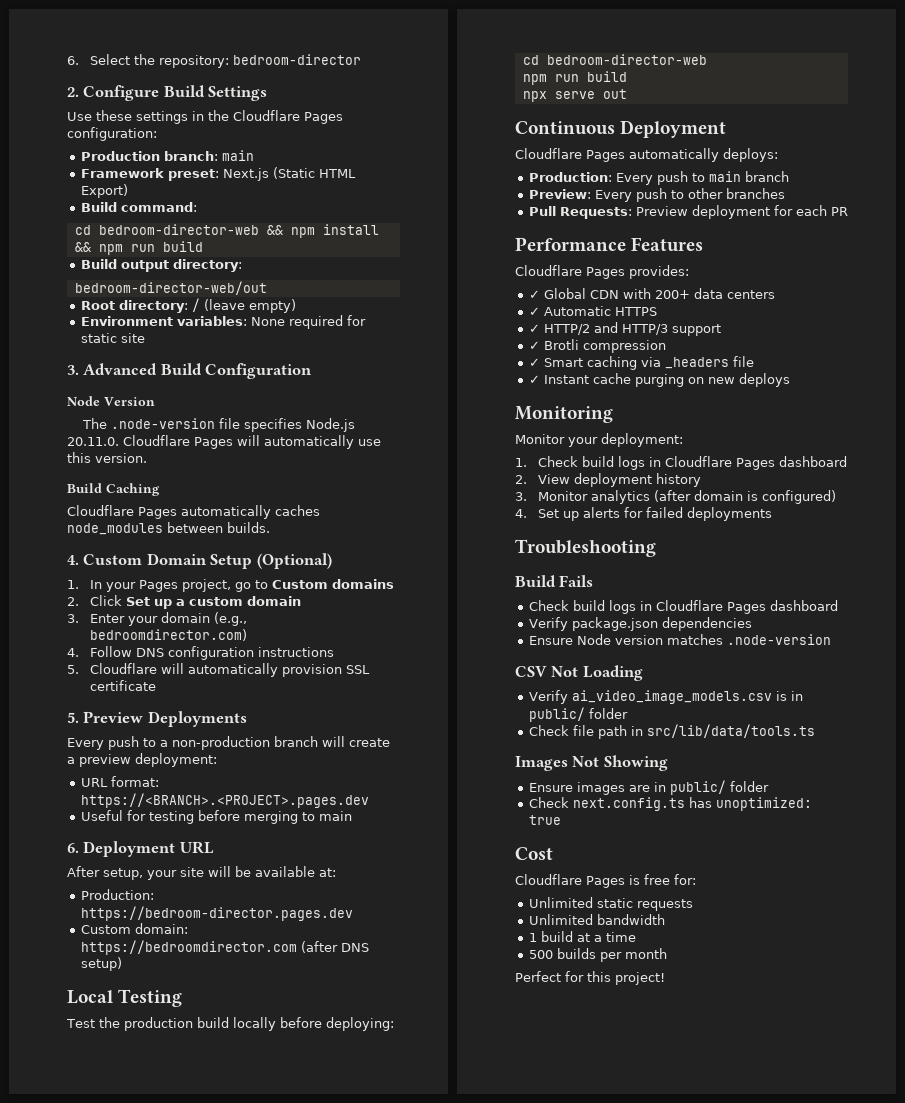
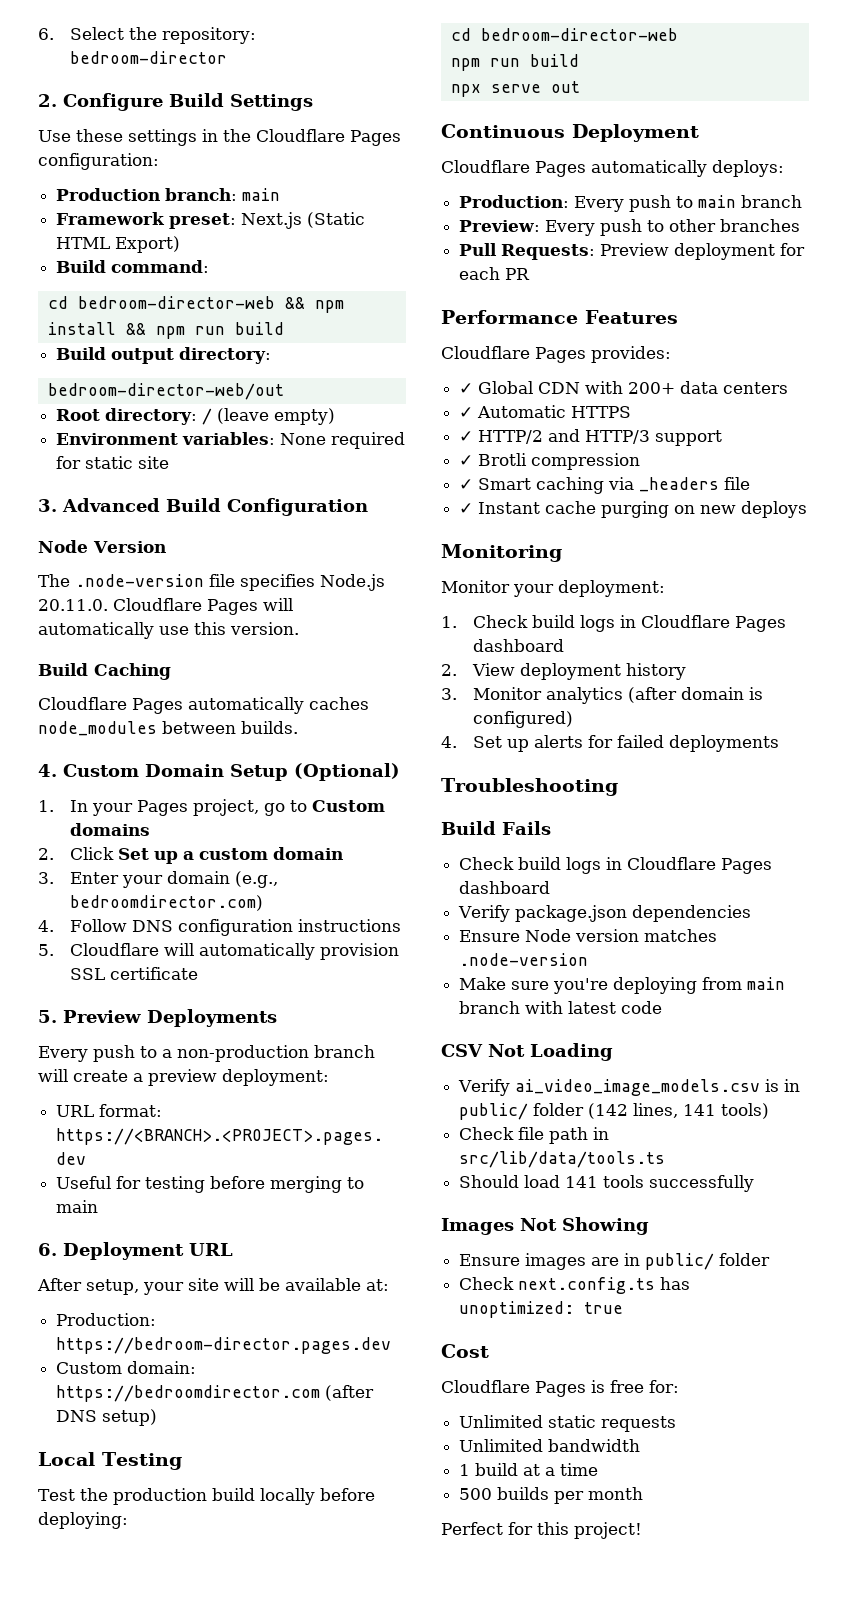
(831, 639) none -> [459,977,786,994] [459,1001,663,1014] // Make sure you're deploying from main branch with latest code
(628, 713) none -> [588,1103,770,1119] (142 lines, 141 tools)
(815, 731) none -> [459,1175,755,1192] // Should load 141 tools successfully

